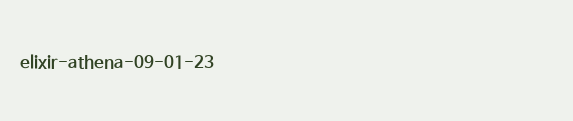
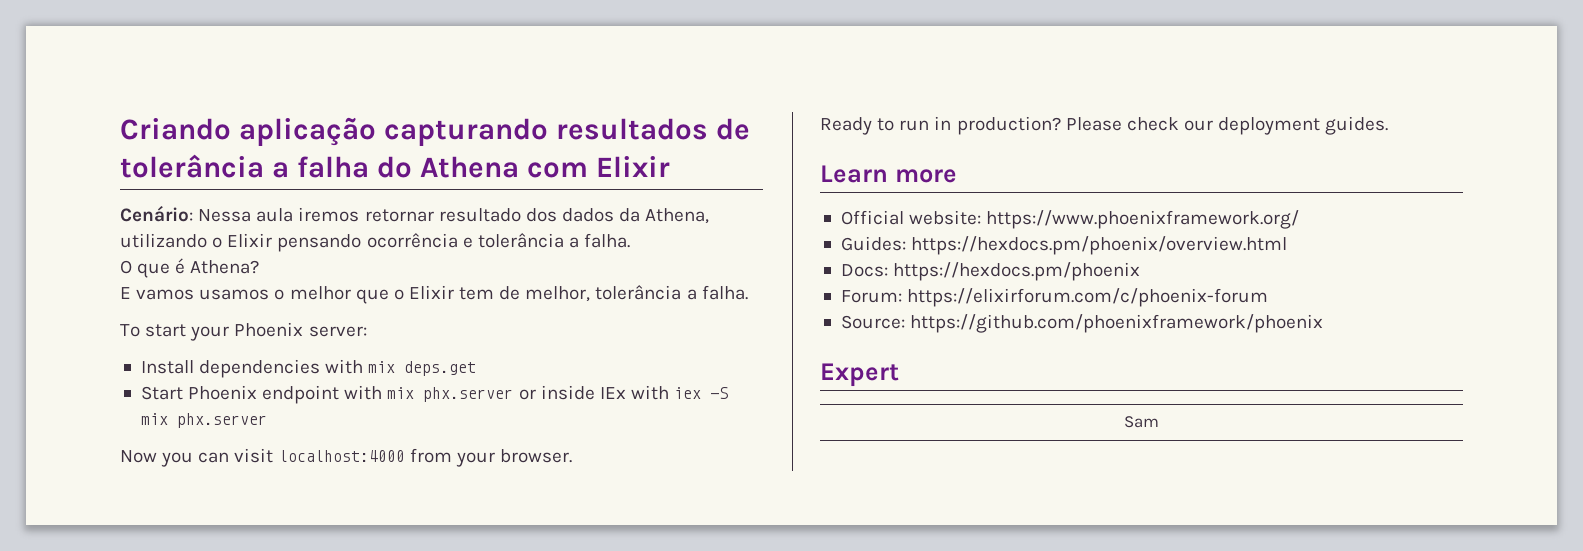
[20,54,214,69] elixir-athena-09-01-23 -> [120,117,750,146] [120,154,670,178] [120,206,710,224] [120,233,631,252] [120,258,260,278] [120,285,748,304] [120,322,367,341] [140,359,477,378] [140,385,729,404] [140,413,267,428] [120,448,572,467] [820,116,1389,135] [820,165,957,183] [840,210,1300,229] [840,236,1288,255] [840,262,1141,281] [840,288,1269,307] [840,314,1324,333] [820,363,899,387] [1124,416,1159,428] Criando aplicação capturando resultados de tolerância a falha do Athena com Elixir // Cenário: Nessa aula iremos retornar resultado dos dados da Athena, utilizando o Elixir pensando ocorrência e tolerância a falha. // O que é Athena? // E vamos usamos o melhor que o Elixir tem de melhor, tolerância a falha. // To start your Phoenix server: // Install dependencies with mix deps.get // Start Phoenix endpoint with mix phx.server or inside IEx with iex -S mix phx.server // Now you can visit localhost:4000 from your browser. // Ready to run in production? Please check our deployment guides. // Learn more // Official website: https://www.phoenixframework.org/ // Guides: https://hexdocs.pm/phoenix/overview.html // Docs: https://hexdocs.pm/phoenix // Forum: https://elixirforum.com/c/phoenix-forum // Source: https://github.com/phoenixframework/phoenix // Expert // Sam

